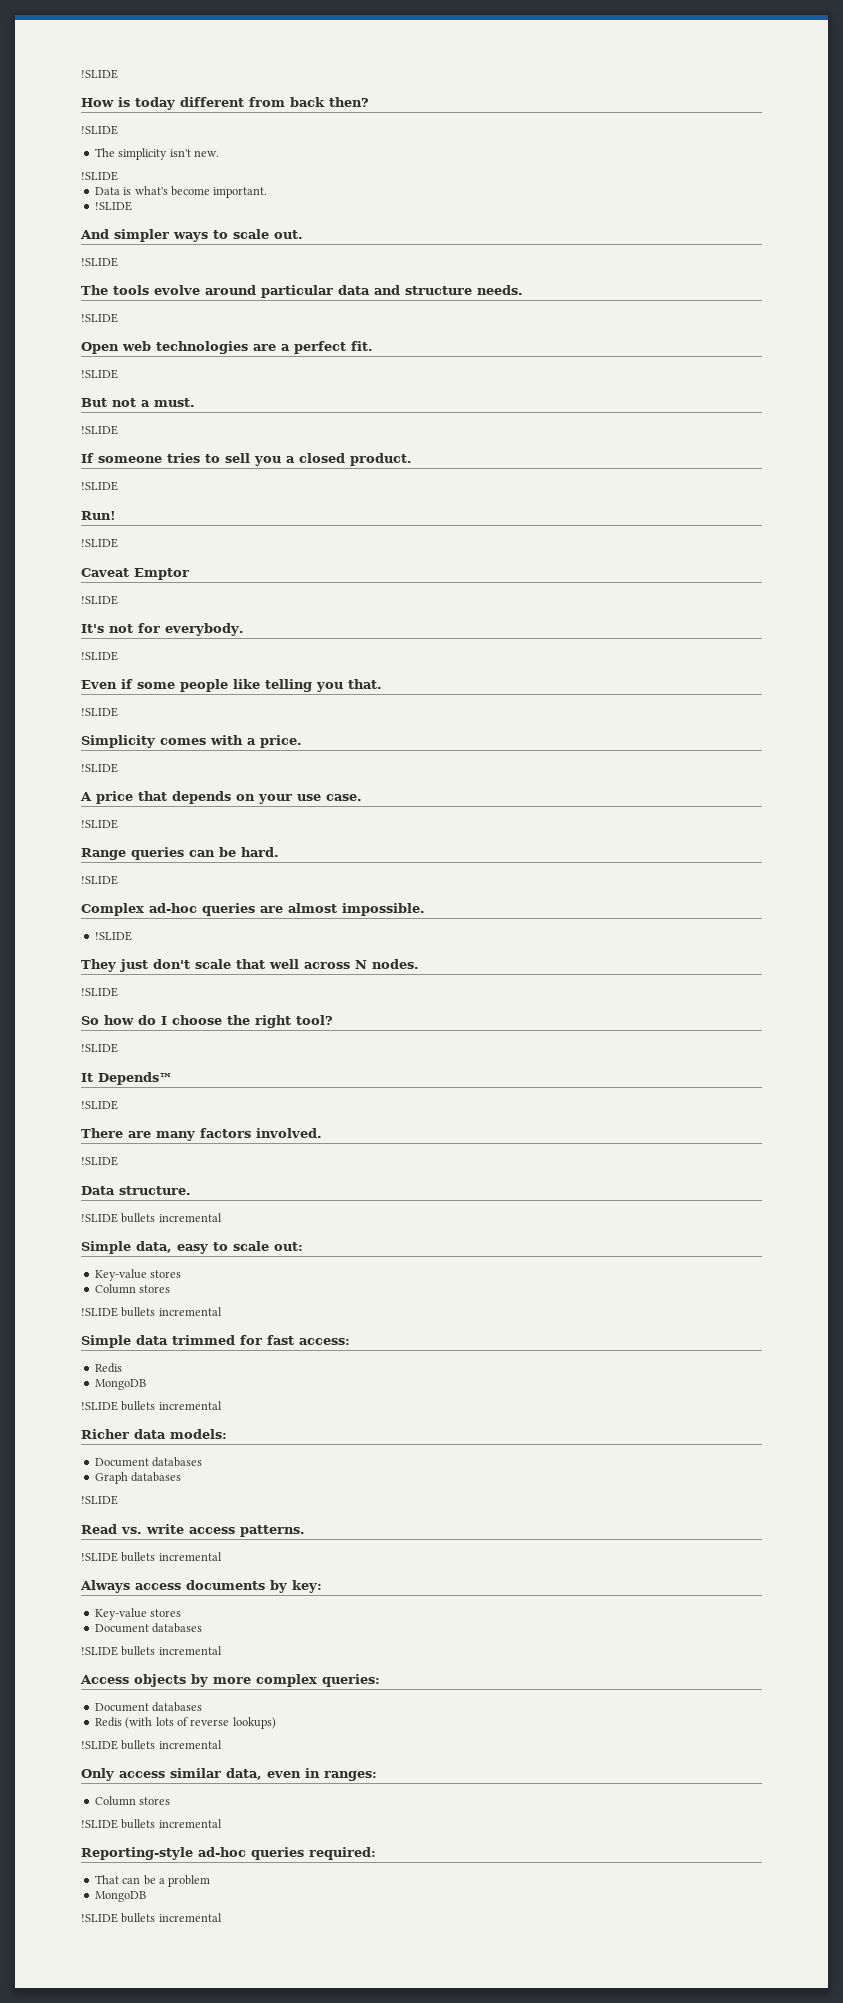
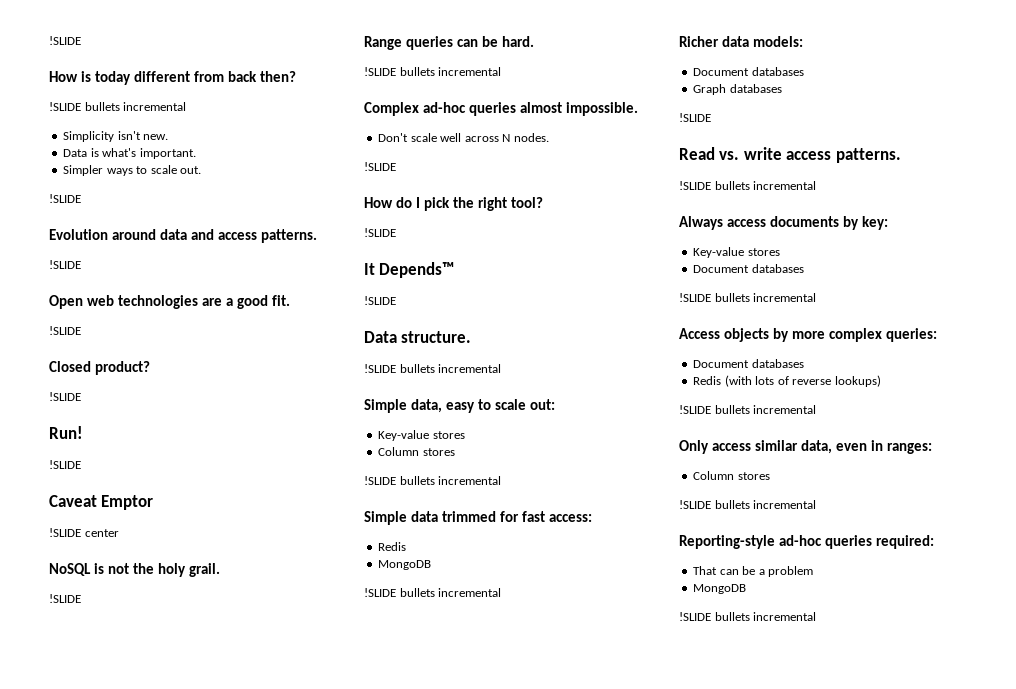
[94,148,168,160] // The simplicity -> [84,102,187,111] [63,131,115,142] bullets incremental // Simplicity
[81,171,118,181] // !SLIDE -> (169, 137) none
[170,186,210,196] become -> (137, 152) none
[94,201,132,211] [80,229,169,242] !SLIDE // And simpler -> [63,165,104,176] Simpler
[81,285,523,298] The tools evolve around particular data and structure needs. -> [49,229,318,243] Evolution around data and access patterns.
[294,341,346,354] perfect -> [237,295,269,309] good
[81,398,195,407] [81,425,118,435] [81,453,412,466] But not a must. // !SLIDE // If someone tries to sell you a closed product. -> [49,361,151,375] Closed product?
[81,623,244,636] [81,651,118,661] [81,679,382,692] [81,707,118,717] [81,735,302,748] [81,763,118,773] [80,791,362,804] // It's not for everybody. // !SLIDE // Even if some people like telling you that. // !SLIDE // Simplicity comes with a price. // !SLIDE // A price that depends on your use case. -> [84,529,119,537] [49,563,221,577] center // NoSQL is not the holy grail.
(118, 880) none -> [399,67,502,76] bullets incremental
[260,906,283,913] are -> (517, 109) none
[94,931,132,941] [81,959,265,972] !SLIDE // They just don't scale that -> [378,133,437,142] Don't scale
[81,1015,134,1025] So how -> [364,197,393,208] How
[172,1015,222,1025] choose -> [424,197,451,211] pick
[81,1128,322,1141] [81,1156,118,1166] // There are many factors involved. // !SLIDE -> (396, 300) none

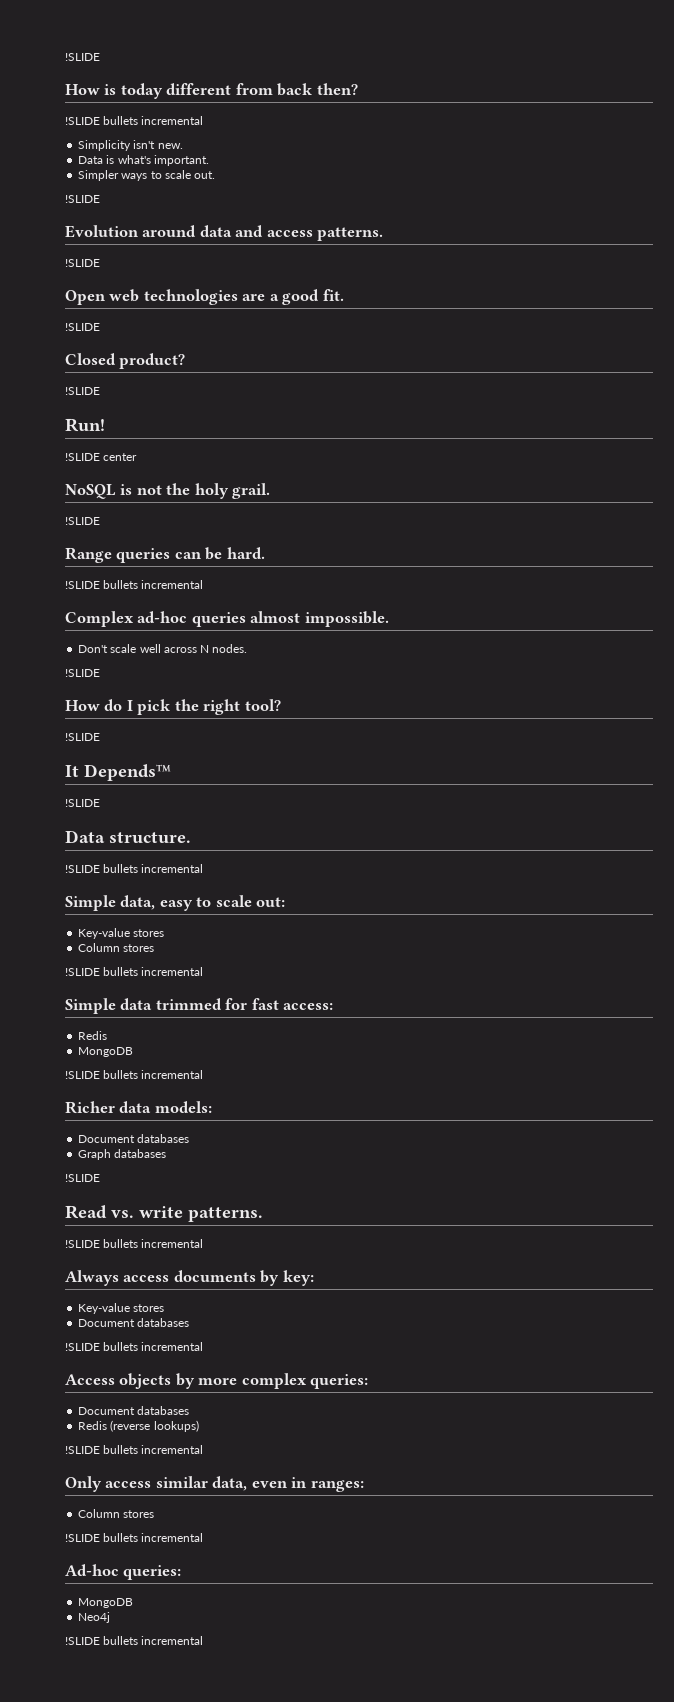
[49,495,154,510] [49,528,81,537] // Caveat Emptor // !SLIDE -> (100, 457) none
[786,151,832,160] access -> (183, 1212) none
[724,375,832,387] (with lots of reverse -> [110,1420,151,1432] (reverse
[679,535,935,549] [693,566,814,577] [693,584,747,594] Reporting-style ad-hoc queries required: // That can be a problem // MongoDB -> [65,1564,182,1580] [78,1598,134,1608] [78,1612,111,1623] Ad-hoc queries: // MongoDB // Neo4j

